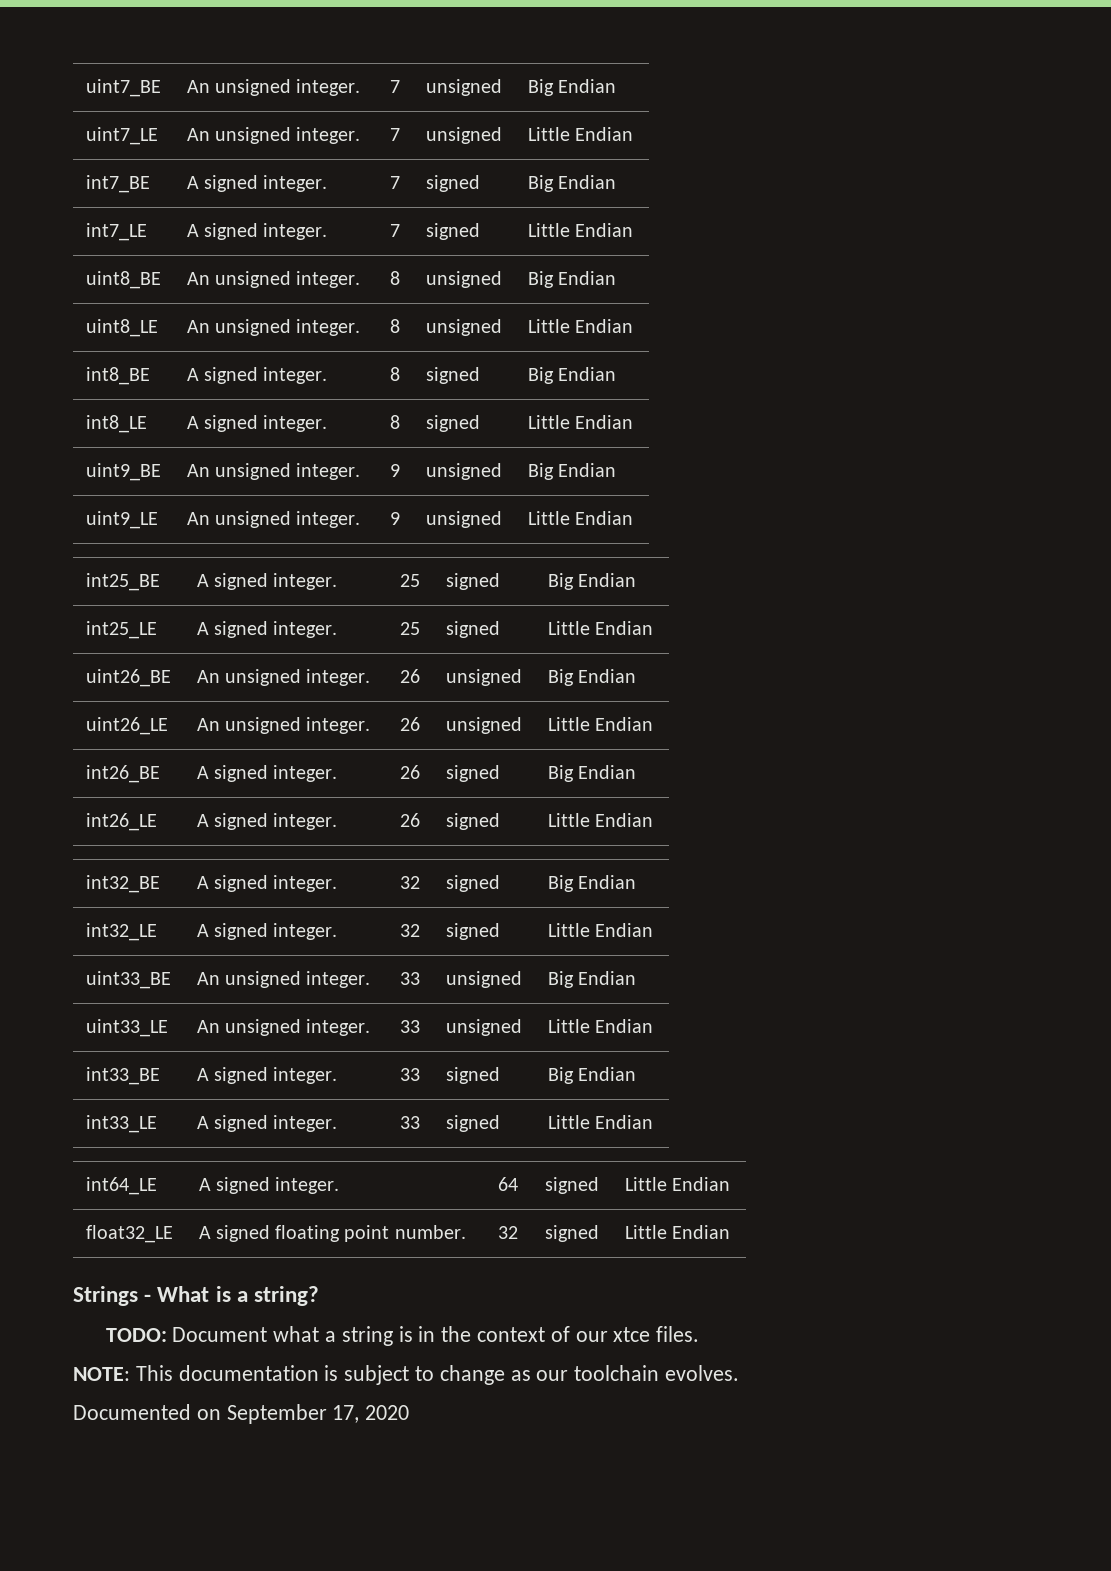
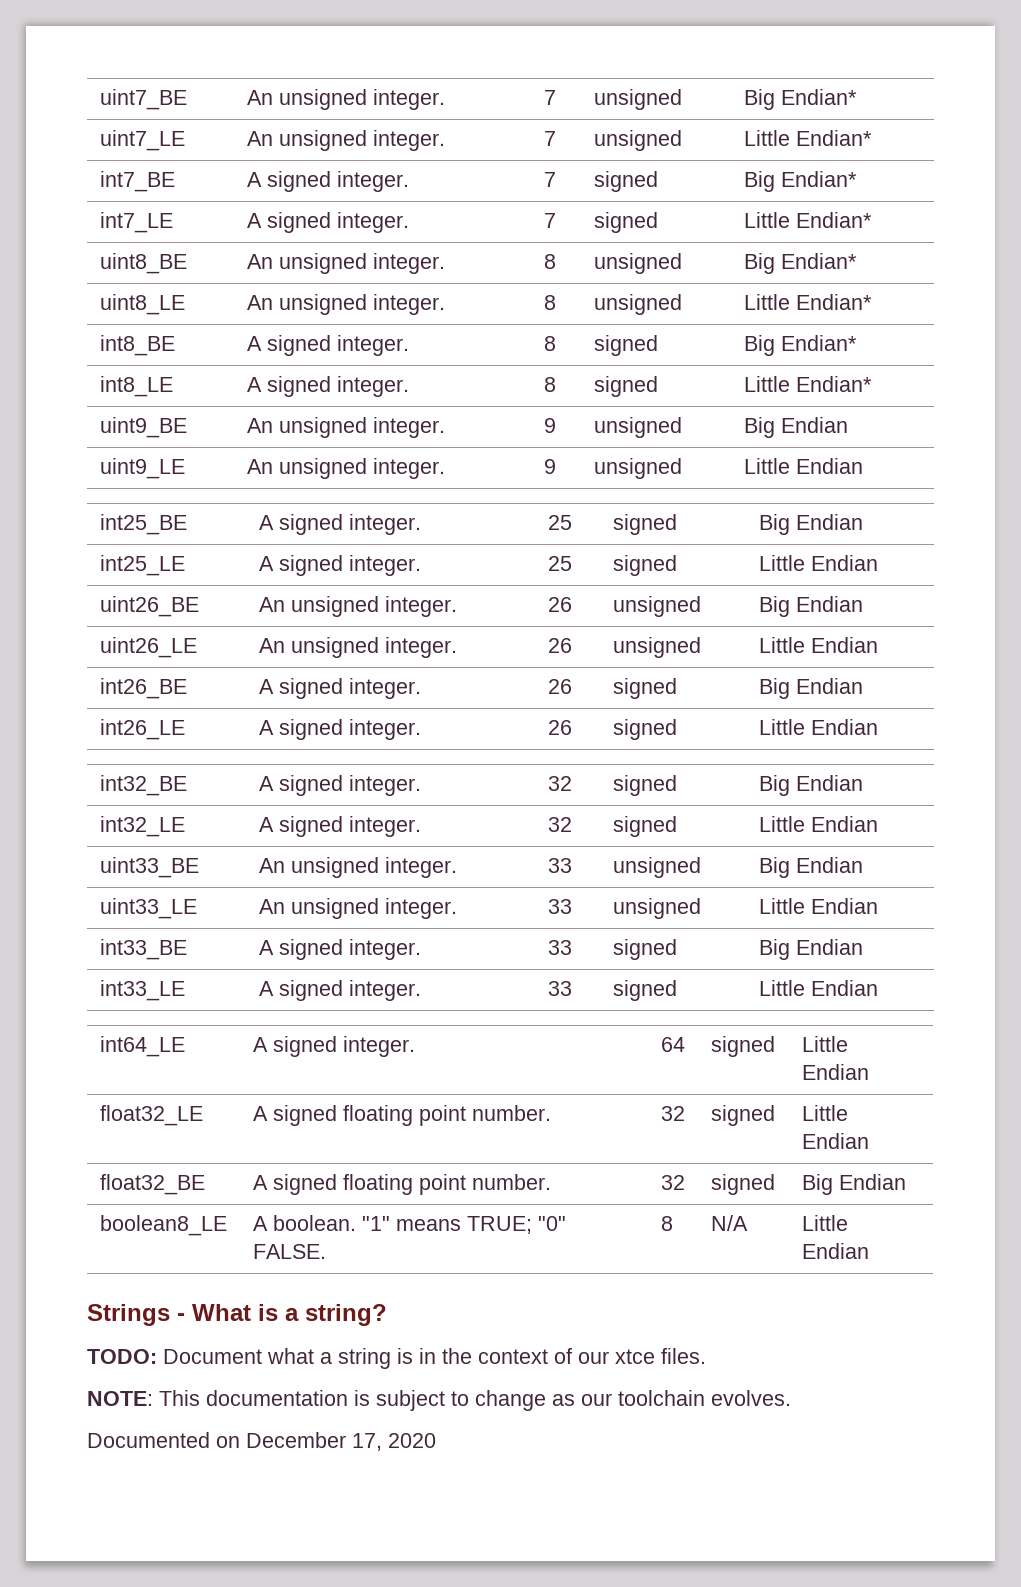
[557,79,616,93] Endian -> [780,89,857,105] Endian*
[574,127,633,141] Endian -> [795,130,872,146] Endian*
[557,175,616,189] Endian -> [780,171,857,187] Endian*
[574,223,633,237] Endian -> [795,212,872,228] Endian*
[557,271,616,285] Endian -> [780,253,857,269] Endian*
[574,319,633,333] Endian -> [795,294,872,310] Endian*
[557,367,616,381] Endian -> [780,335,857,351] Endian*
[574,415,633,429] Endian -> [795,376,872,392] Endian*
(730, 1232) none -> [99,1174,205,1195] [252,1174,551,1195] [660,1175,685,1190] [710,1174,775,1195] [801,1174,906,1195] [99,1215,227,1236] [252,1215,566,1234] [252,1244,326,1259] [660,1216,673,1231] [710,1215,748,1231] [801,1215,848,1231] [801,1243,869,1259] // float32_BE | A signed floating point number. | 32 | signed | Big Endian // boolean8_LE | A boolean. "1" means TRUE; "0" FALSE. | 8 | N/A | Little Endian
[226,1404,327,1424] September -> [246,1432,346,1448] December

